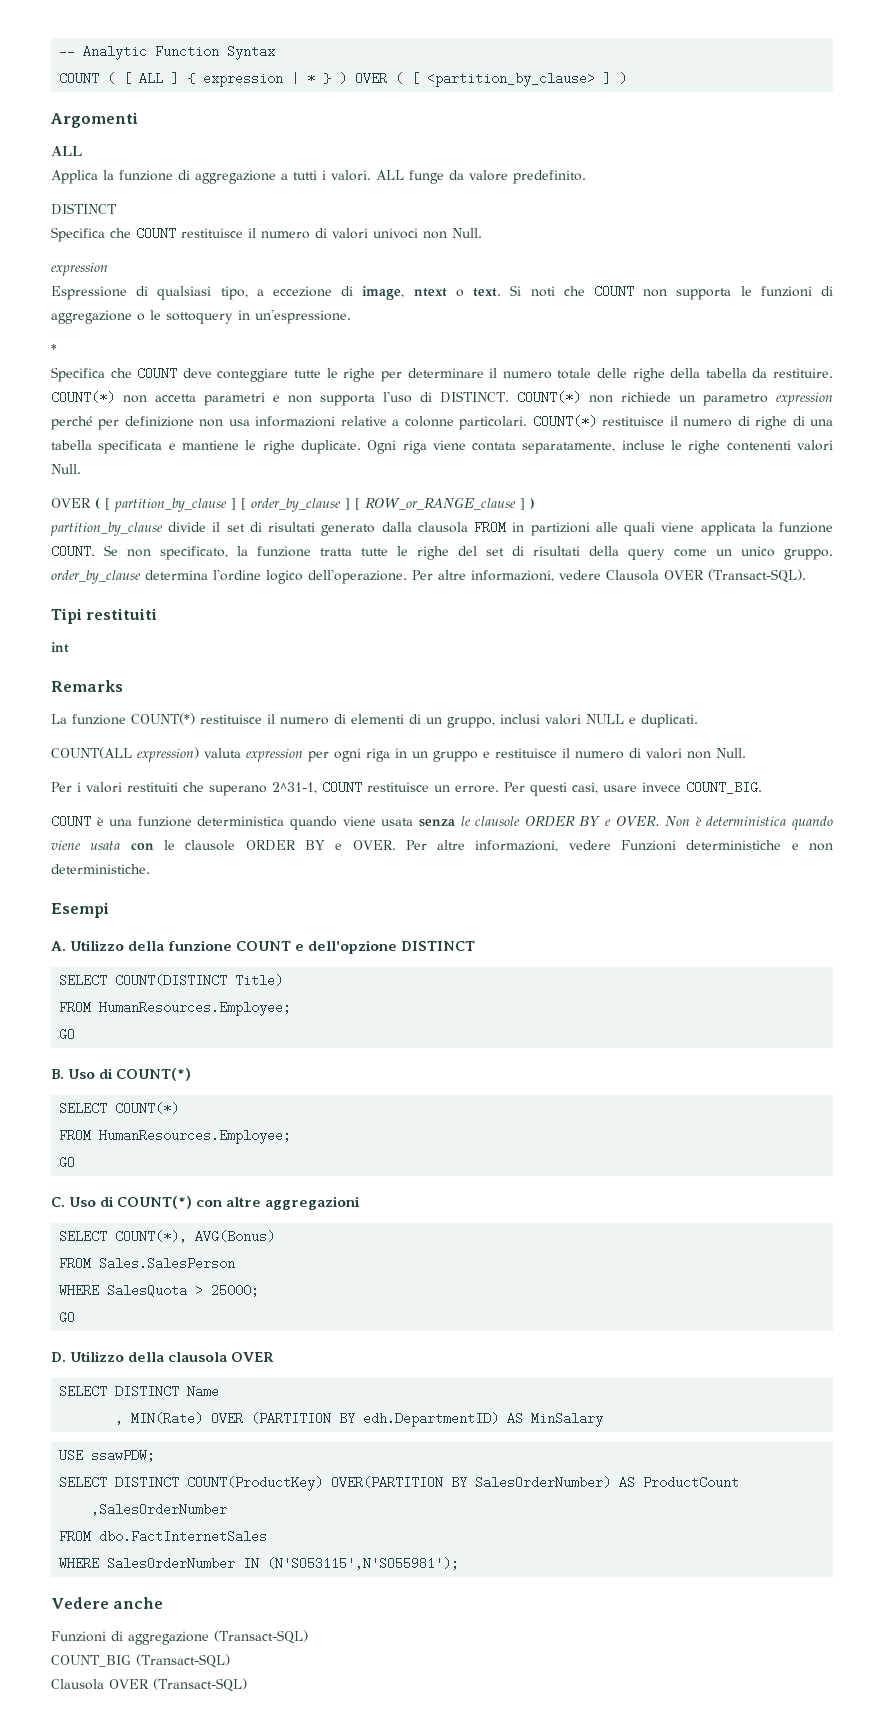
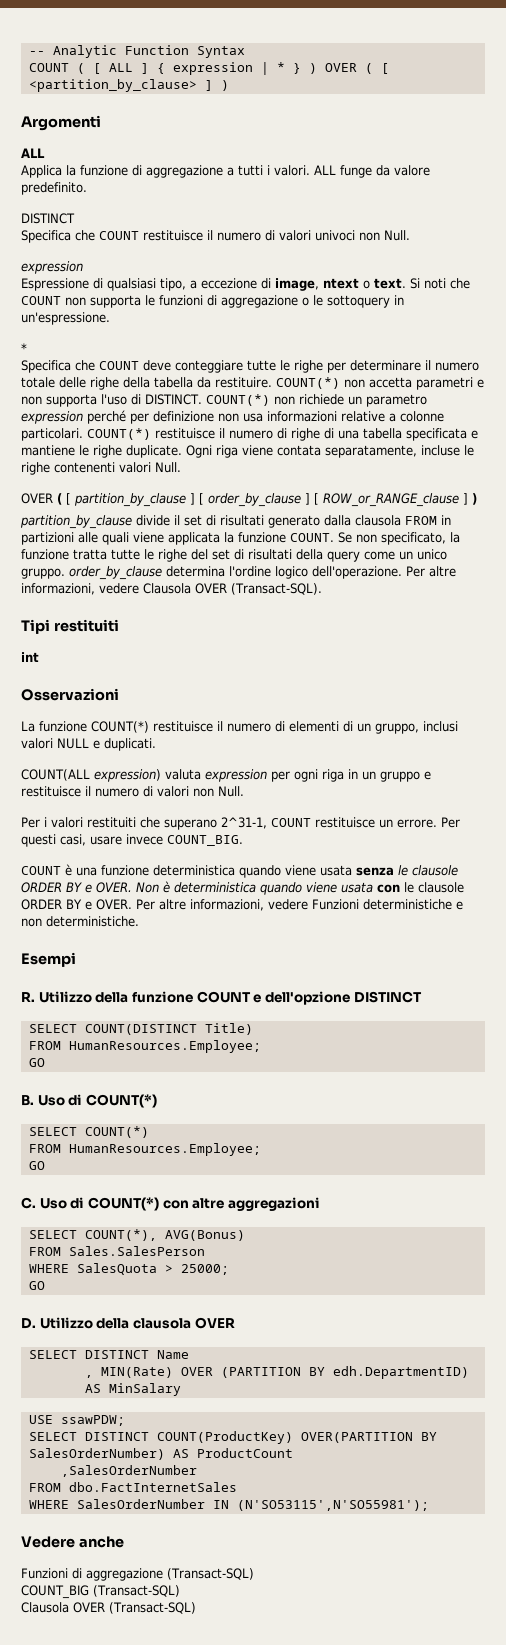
[51,680,123,692] Remarks -> [21,688,119,701] Osservazioni
[51,941,66,951] A. -> [21,992,35,1002] R.

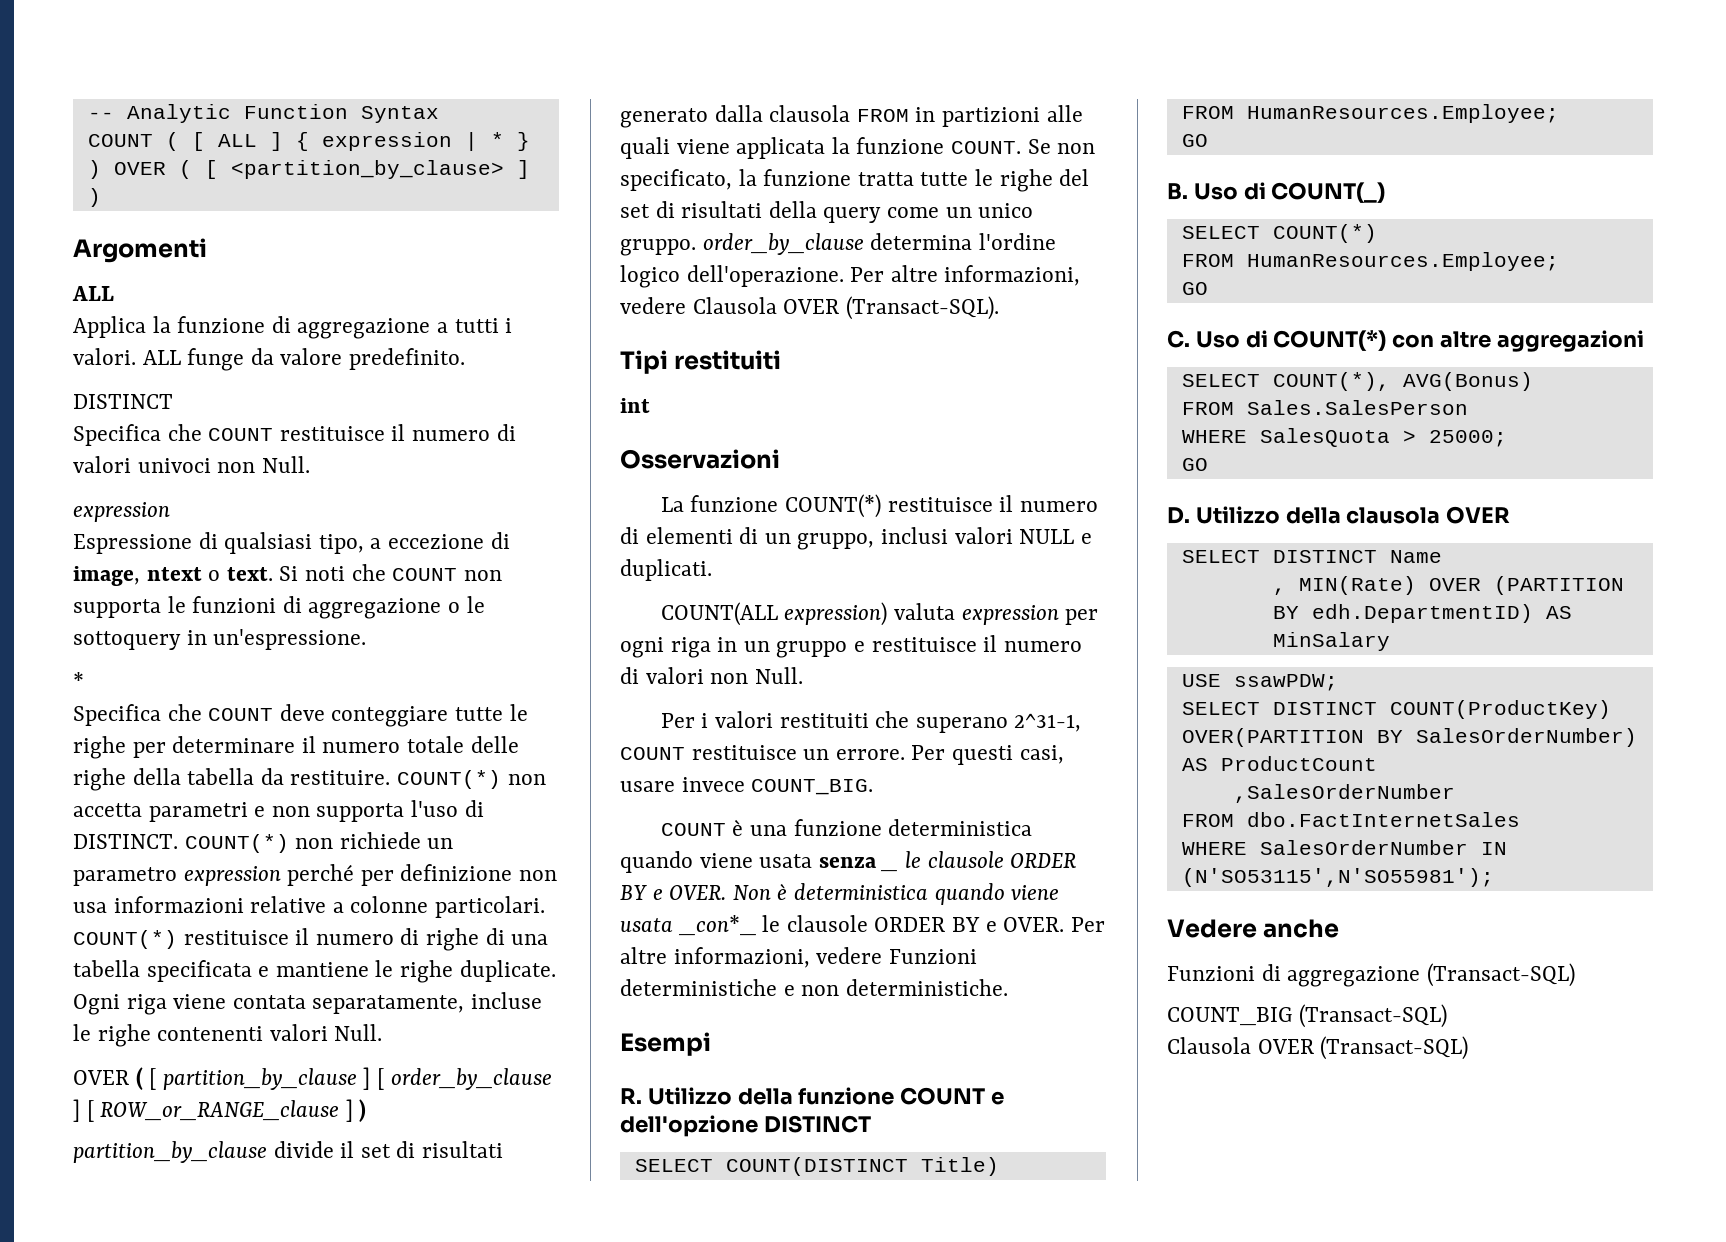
(394, 871) none -> [880,868,899,872] _
[377,884,400,893] con -> [677,915,756,936] _con*_
[85,1094,157,1108] COUNT(*) -> [1271,182,1386,203] COUNT(_)

